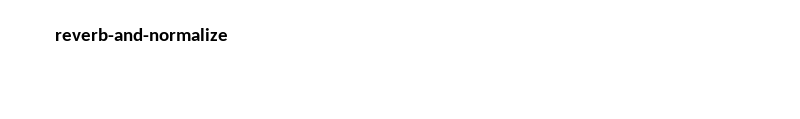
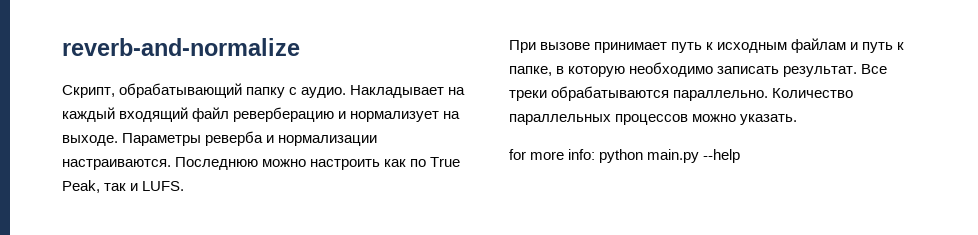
(228, 34) none -> [62,83,466,98] [62,107,461,122] [62,131,378,146] [62,157,461,170] [62,180,185,193] [509,38,905,53] [509,62,888,77] [509,86,854,101] [509,114,798,125] [509,149,741,163] // Скрипт, обрабатывающий папку с аудио. Накладывает на каждый входящий файл реверберацию и нормализует на выходе. Параметры реверба и нормализации настраиваются. Последнюю можно настроить как по True Peak, так и LUFS. // При вызове принимает путь к исходным файлам и путь к папке, в которую необходимо записать результат. Все треки обрабатываются параллельно. Количество параллельных процессов можно указать. // for more info: python main.py --help

